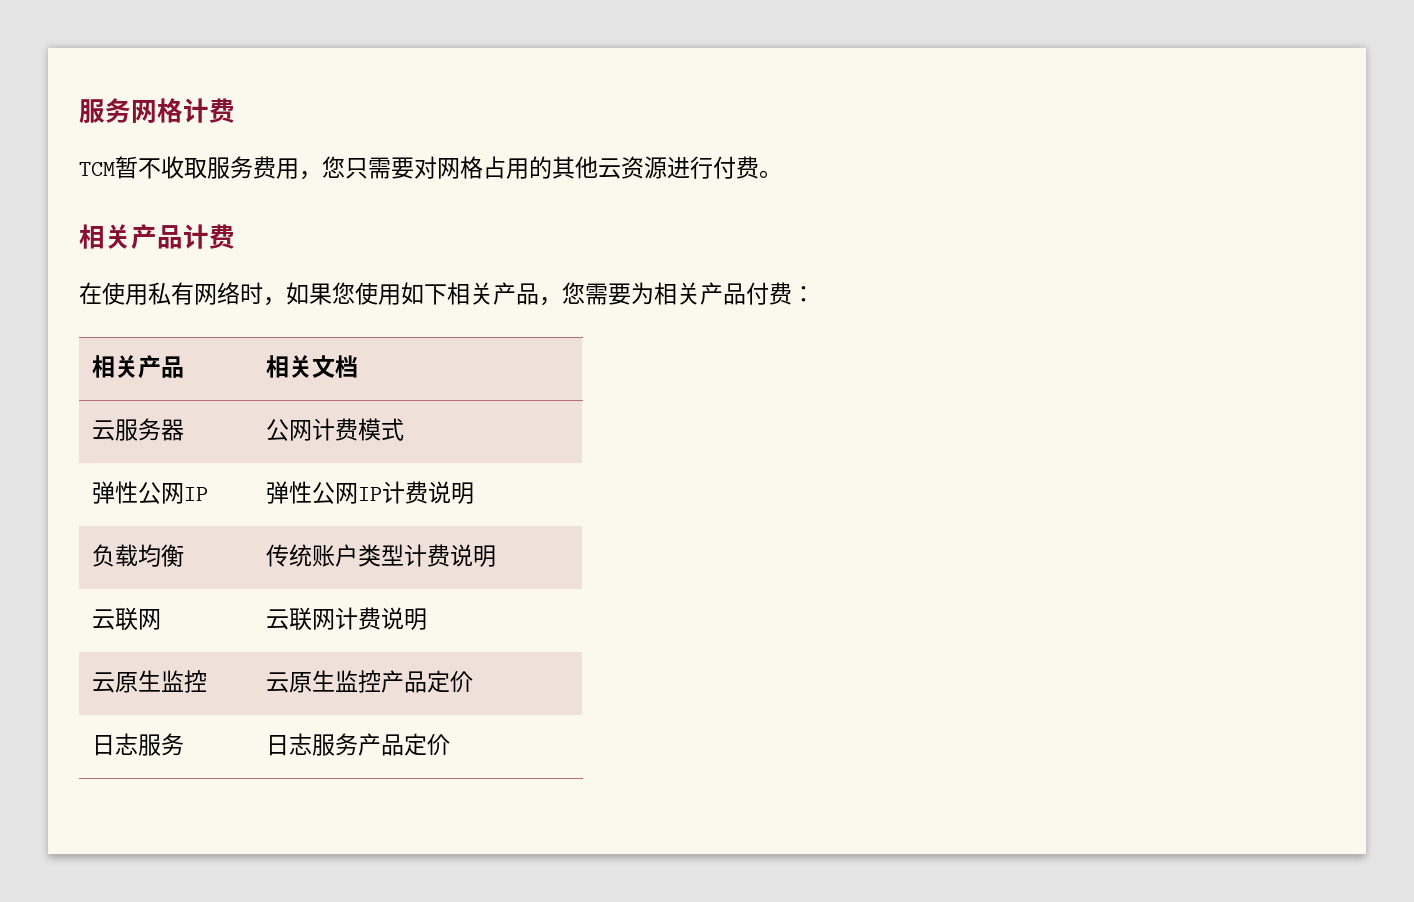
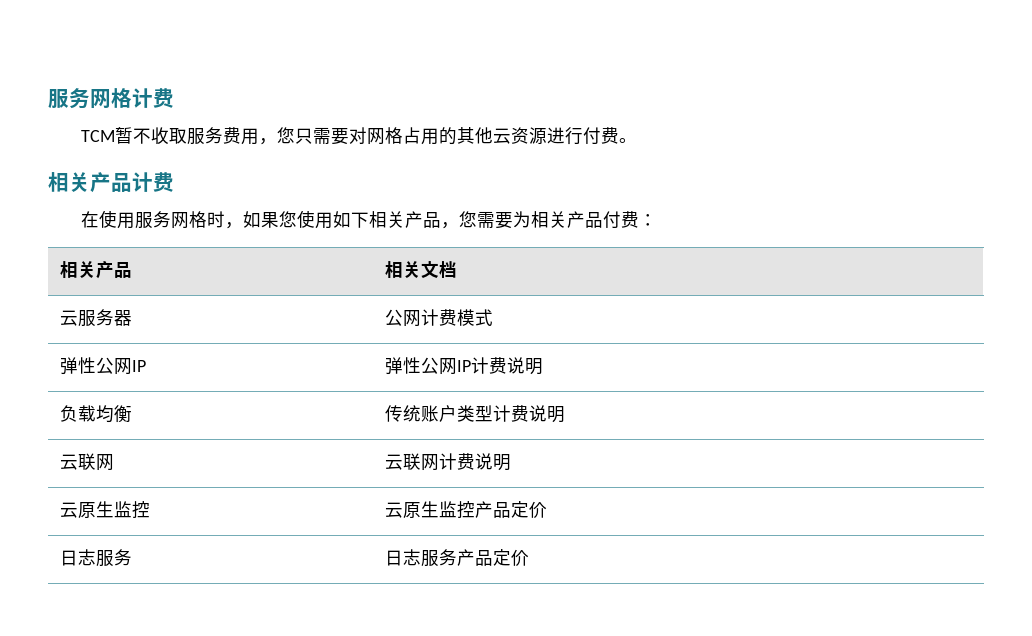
[148,282,240,305] 私有网络 -> [134,211,207,229] 服务网格

